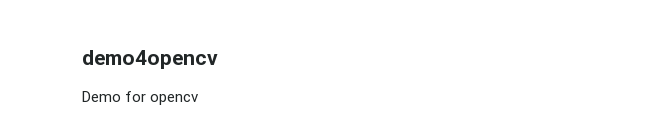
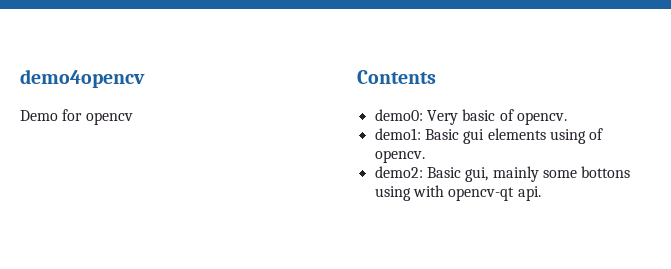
(199, 99) none -> [357,70,436,84] [374,109,567,125] [374,128,604,144] [374,150,425,163] [374,166,631,182] [374,185,541,201] // Contents // demo0: Very basic of opencv. // demo1: Basic gui elements using of opencv. // demo2: Basic gui, mainly some bottons using with opencv-qt api.

